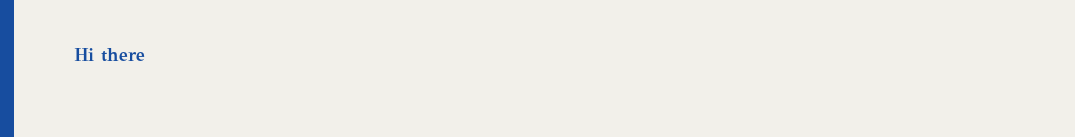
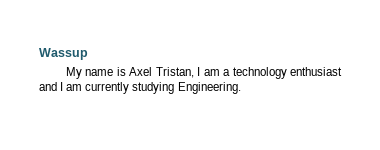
[74,48,145,62] Hi there -> [39,48,88,60] [65,67,342,79] [39,82,241,94] Wassup // My name is Axel Tristan, I am a technology enthusiast and I am currently studying Engineering.

